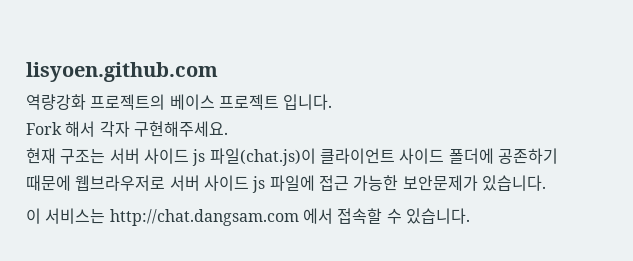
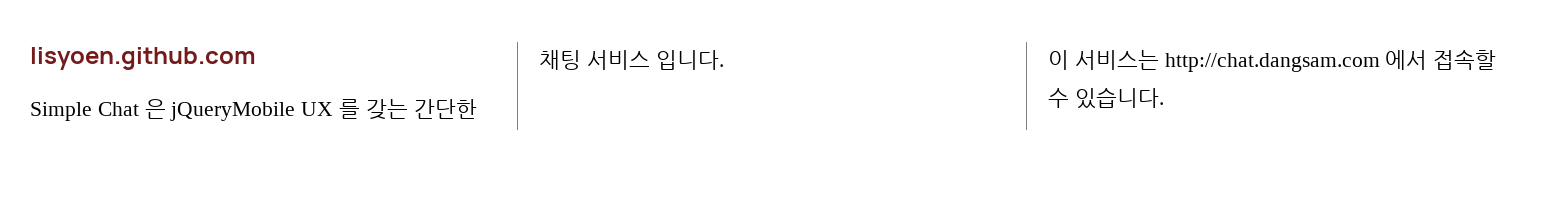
[26,94,333,110] [26,121,228,137] [26,148,558,166] [26,175,546,193] 역량강화 프로젝트의 베이스 프로젝트 입니다. // Fork 해서 각자 구현해주세요. // 현재 구조는 서버 사이드 js 파일(chat.js)이 클라이언트 사이드 폴더에 공존하기 때문에 웹브라우저로 서버 사이드 js 파일에 접근 가능한 보안문제가 있습니다. -> [30,99,477,121] [539,50,724,70] Simple Chat 은 jQueryMobile UX 를 갖는 간단한 채팅 서비스 입니다.

